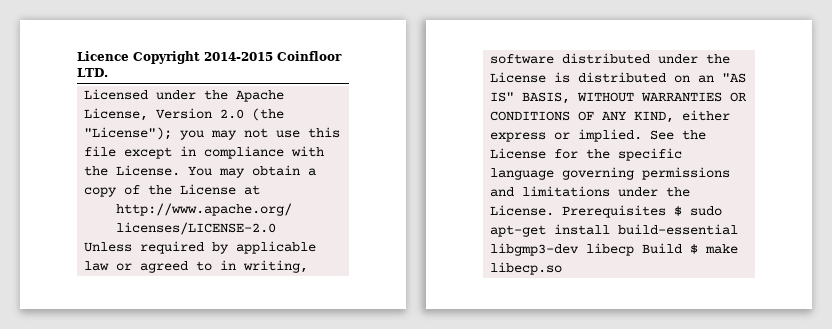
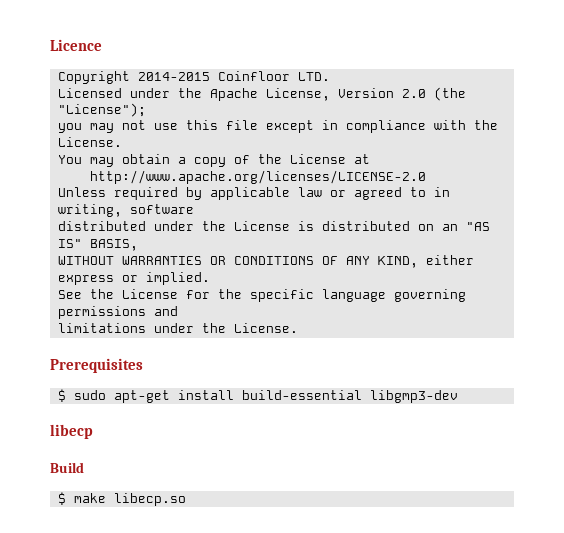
(129, 56) none -> (102, 45) //
(172, 133) none -> (146, 110) //
(180, 170) none -> (122, 142) //
(554, 59) none -> (194, 209) //
(570, 98) none -> (138, 245) //
(642, 135) none -> (210, 278) //
(514, 192) none -> (178, 311) //
(554, 210) none -> (298, 328) //
(666, 211) none -> (143, 365) //
(579, 249) none -> (458, 396) //
(634, 249) none -> (93, 431) //
(682, 248) none -> (84, 467) //

